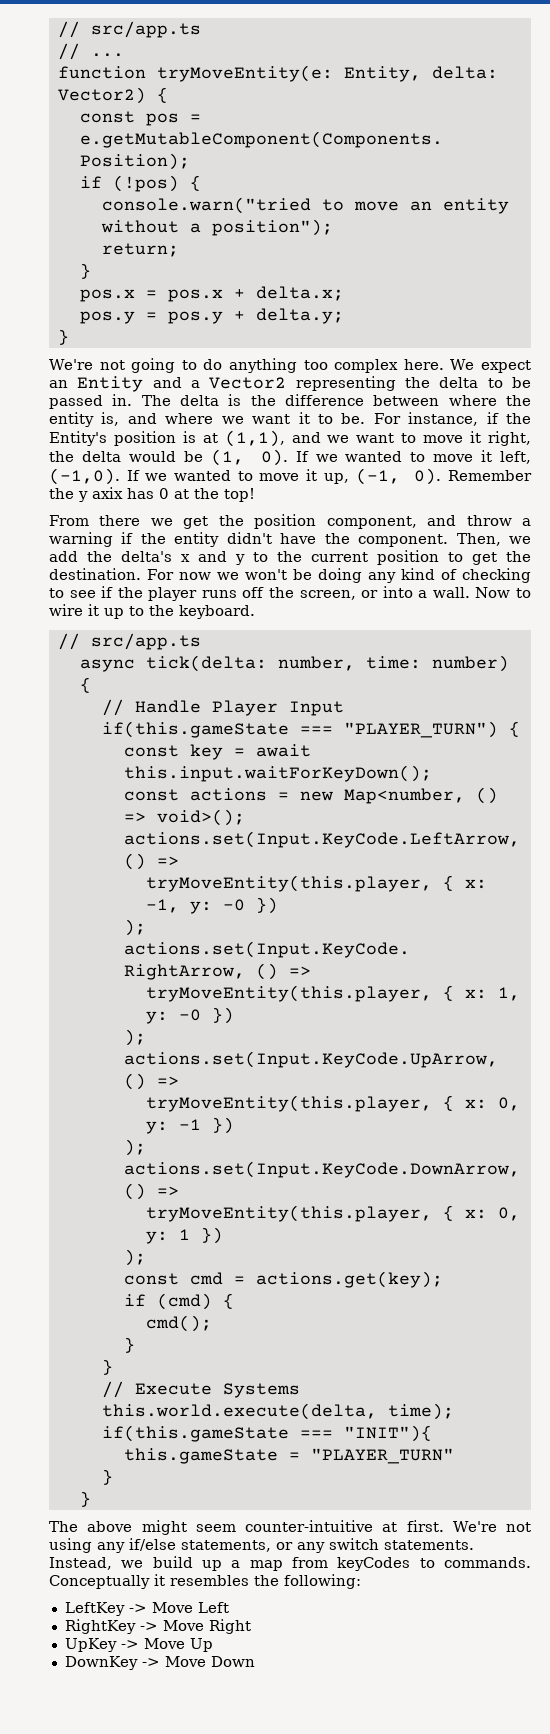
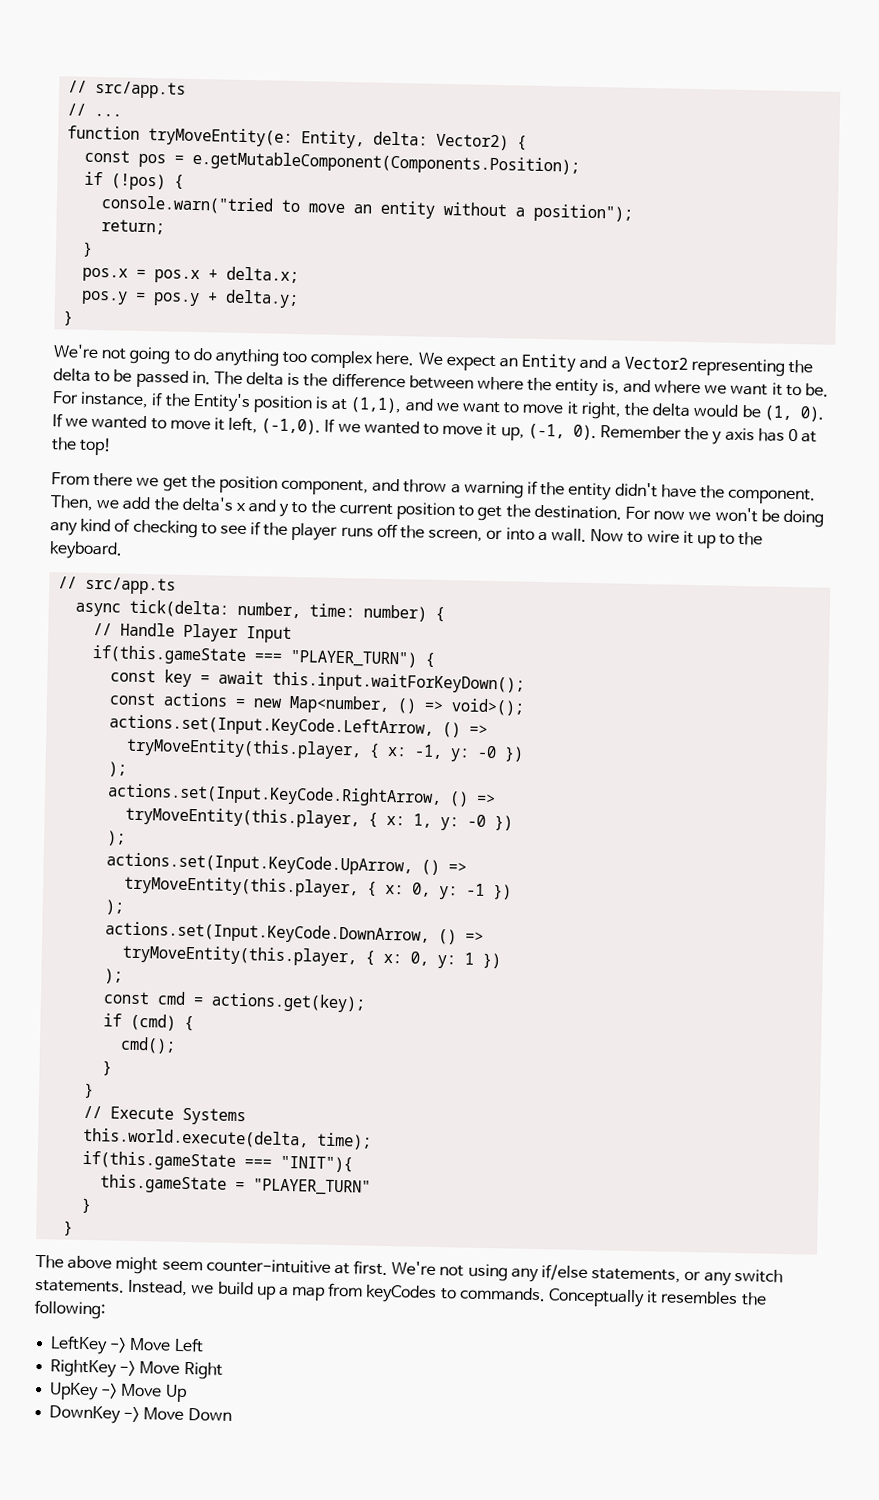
[92,487,123,499] axix -> [724,427,755,442] axis

